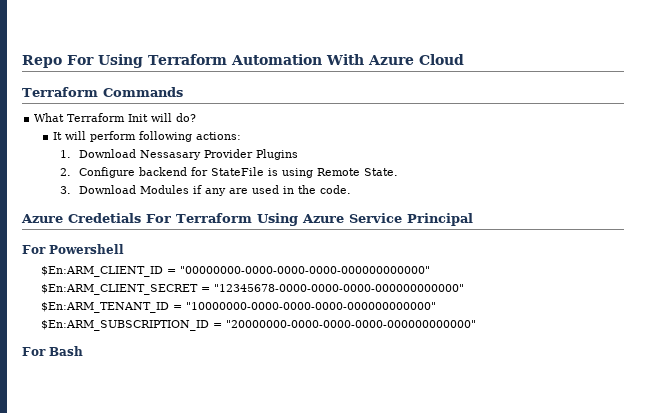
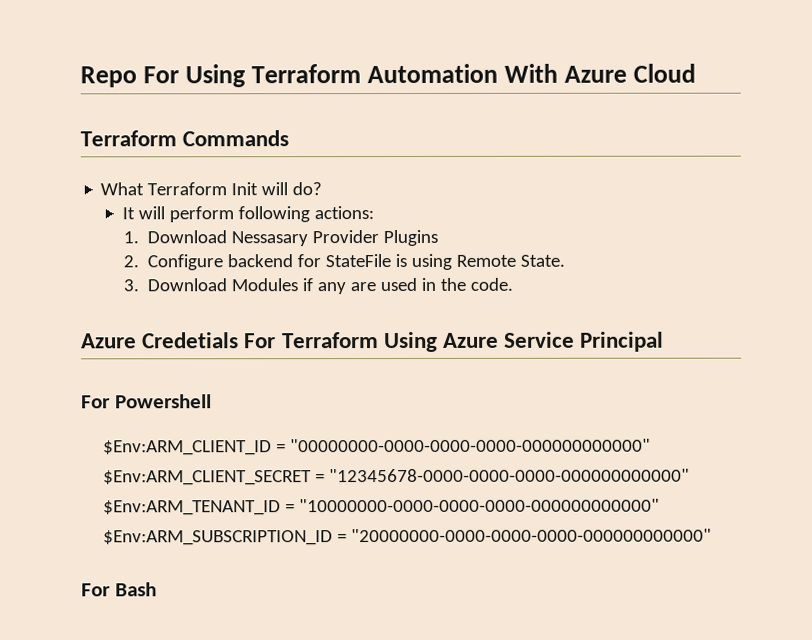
[41,266,164,277] $En:ARM_CLIENT_ID -> [102,440,272,456] $Env:ARM_CLIENT_ID
[41,284,199,295] $En:ARM_CLIENT_SECRET -> [102,470,312,486] $Env:ARM_CLIENT_SECRET
[41,302,170,313] $En:ARM_TENANT_ID -> [102,500,281,516] $Env:ARM_TENANT_ID
[41,320,210,331] $En:ARM_SUBSCRIPTION_ID -> [102,530,333,546] $Env:ARM_SUBSCRIPTION_ID

